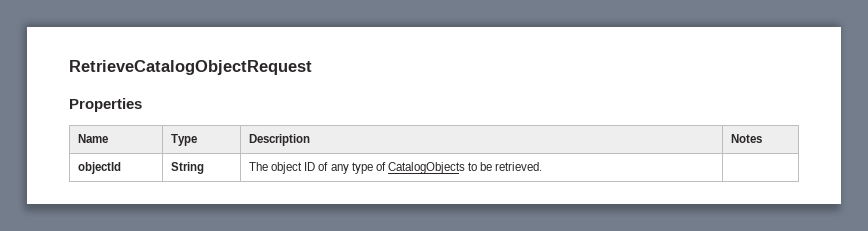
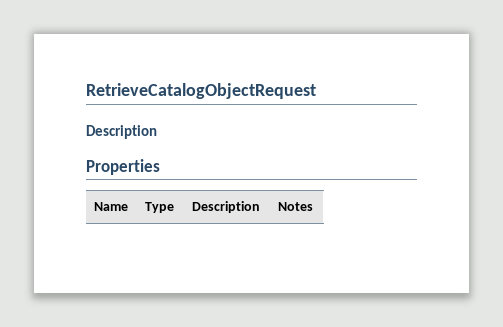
(312, 67) none -> [86,125,157,139] // Description
[78,162,122,174] [171,162,205,174] [249,162,543,174] // objectId | String | The object ID of any type of CatalogObjects to be retrieved. | -> (314, 206) none

